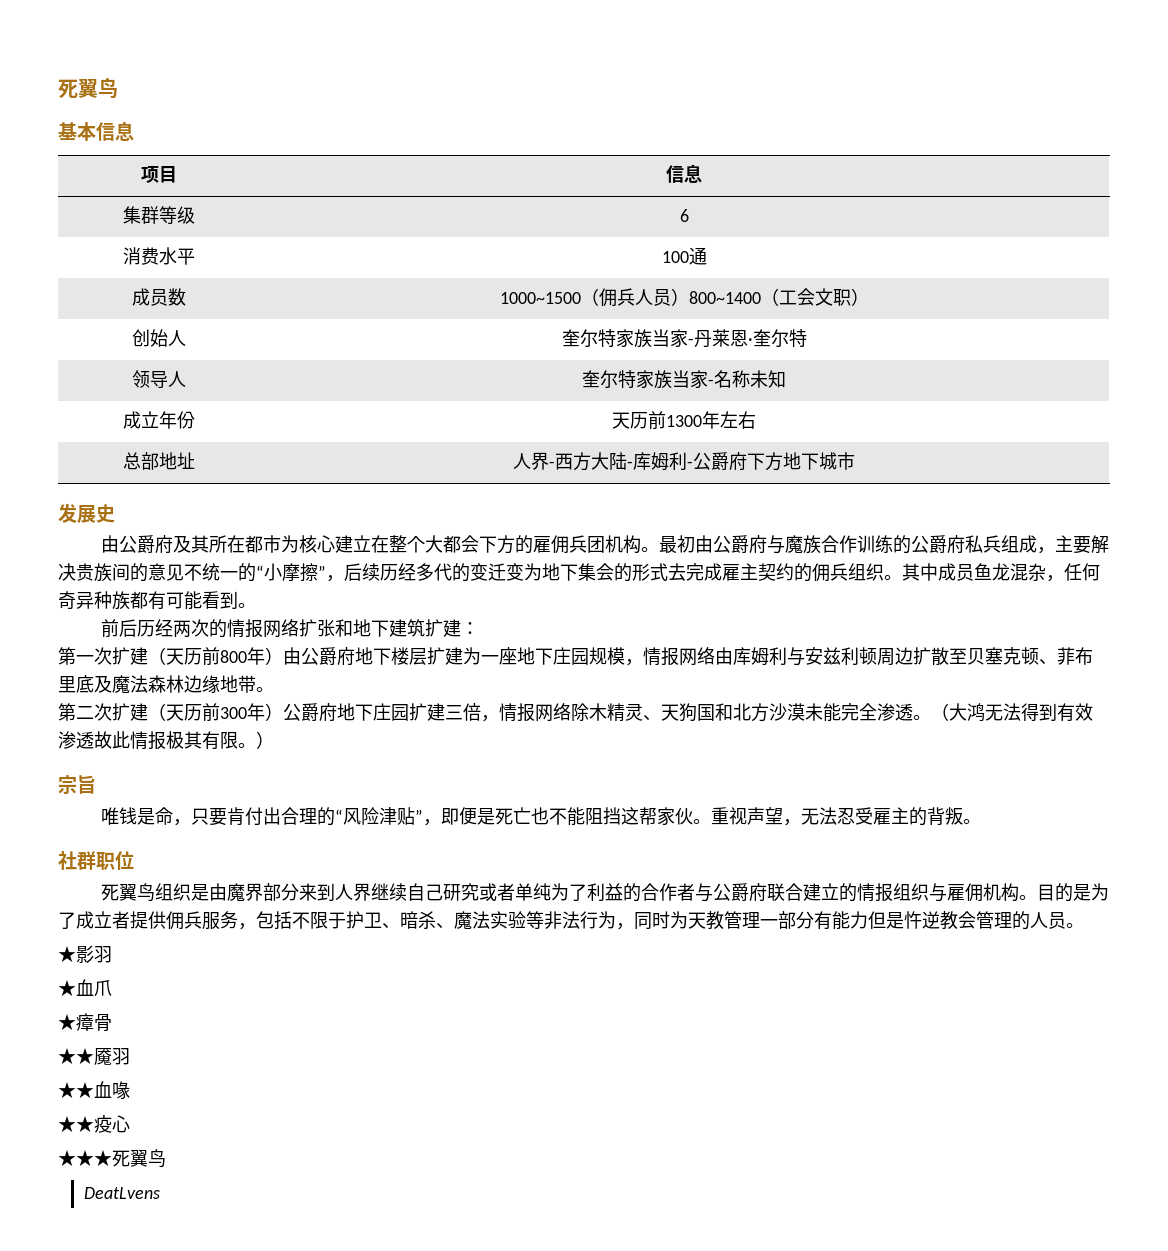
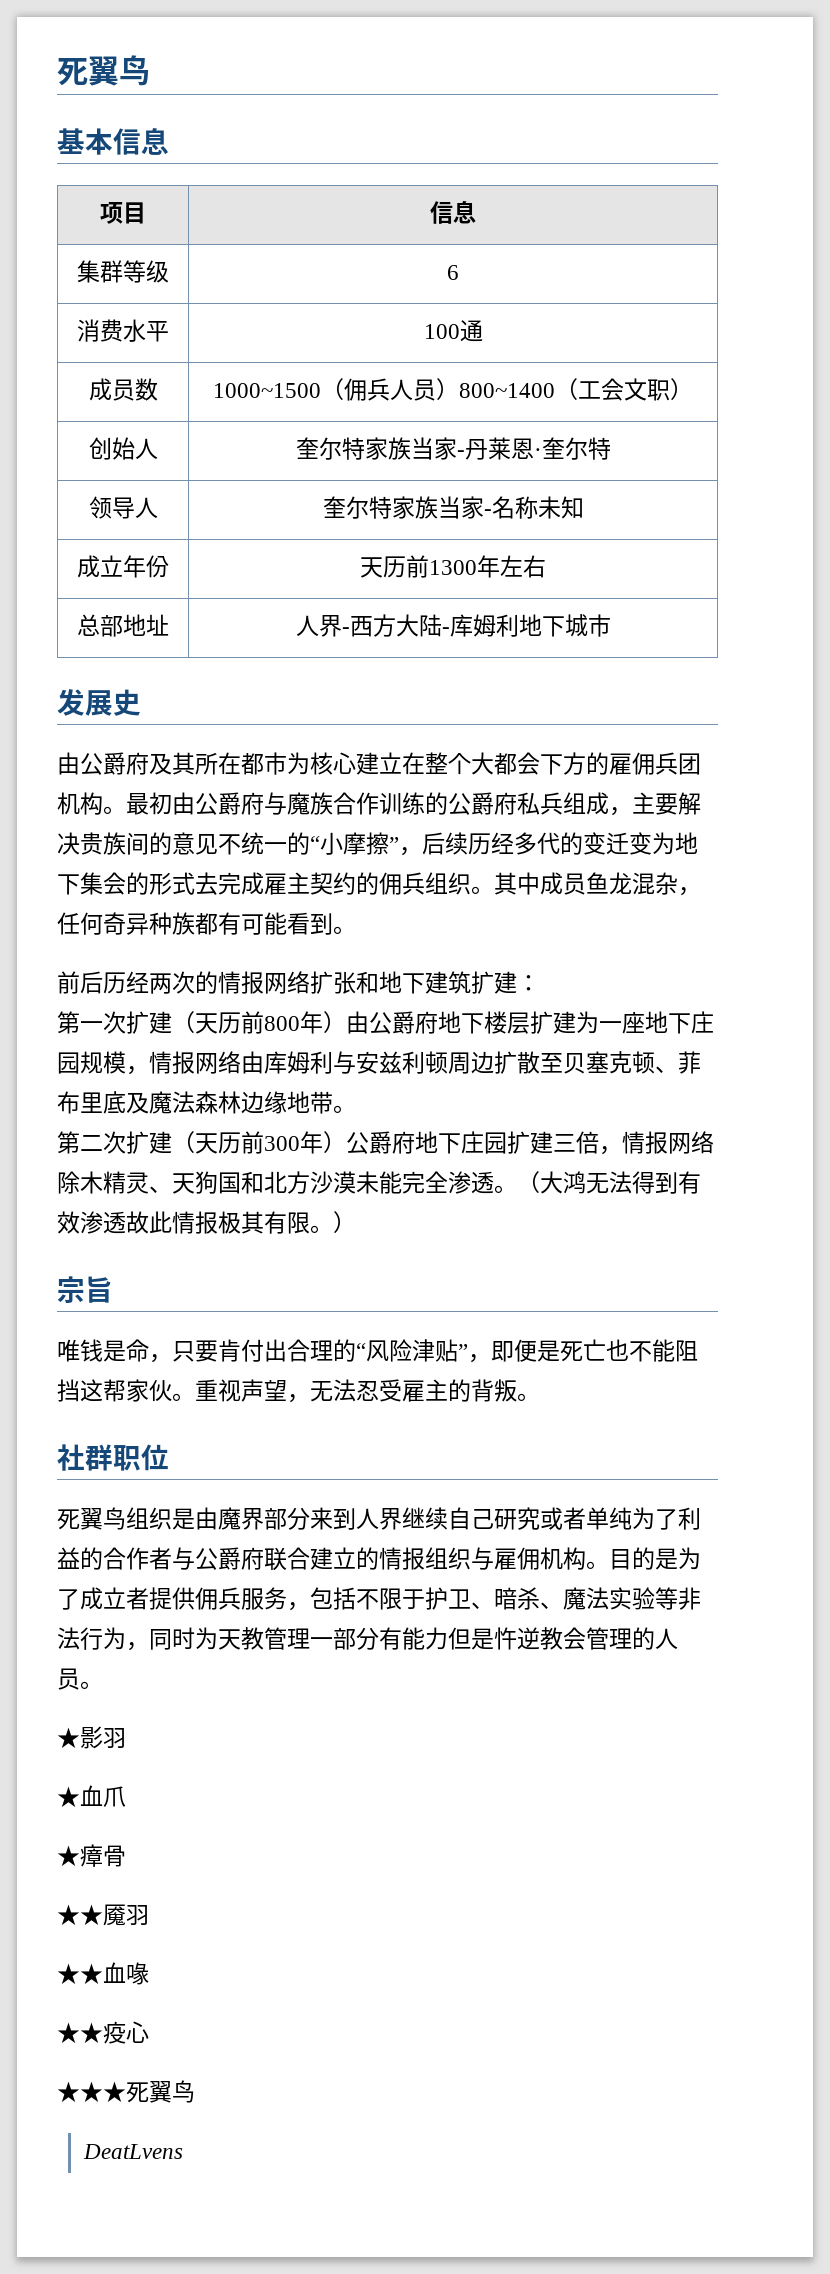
[687,452,783,471] -公爵府下方 -> (519, 625) none

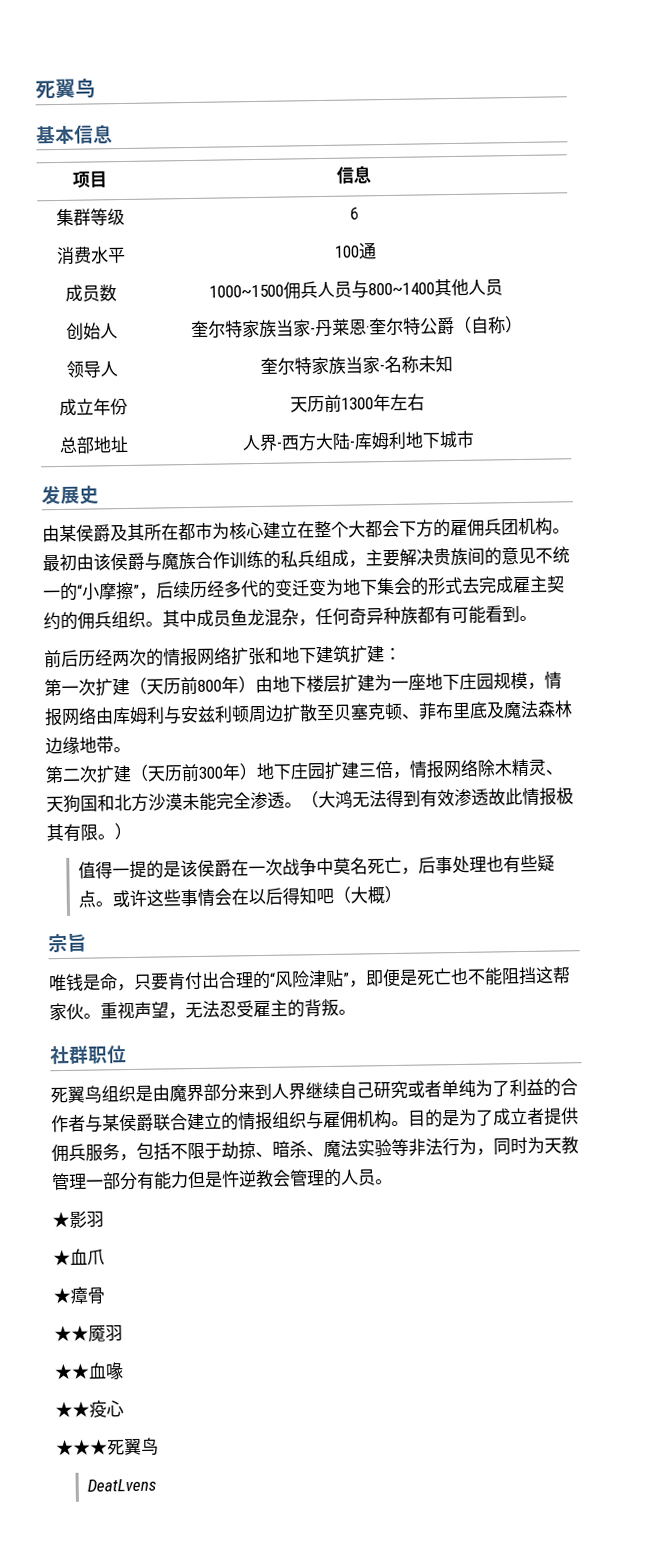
[321,378,344,400] （ -> (284, 291) none
[436,378,693,401] ）800~1400（工会文职） -> [350,278,503,299] 与800~1400其他人员
(611, 448) none -> [419,315,523,335] 公爵（自称）
[80,752,149,775] 公爵府 -> [59,524,111,543] 某侯爵
[195,792,264,815] 公爵府 -> [93,552,145,571] 该侯爵
[448,792,517,815] 公爵府 -> (281, 559) none
[369,1011,438,1034] 公爵府 -> (273, 684) none
[346,1131,415,1154] 公爵府 -> (258, 772) none
(356, 1222) none -> [78,854,556,879] [78,885,403,908] // 值得一提的是该侯爵在一次战争中莫名死亡，后事处理也有些疑点。或许这些事情会在以后得知吧（大概）
[195,1547,264,1570] 公爵府 -> [102,1113,154,1132] 某侯爵
[425,1587,471,1610] 护卫 -> [221,1141,256,1160] 劫掠

